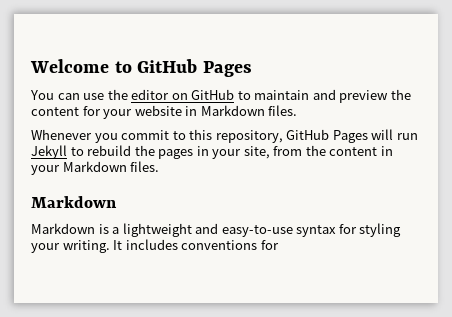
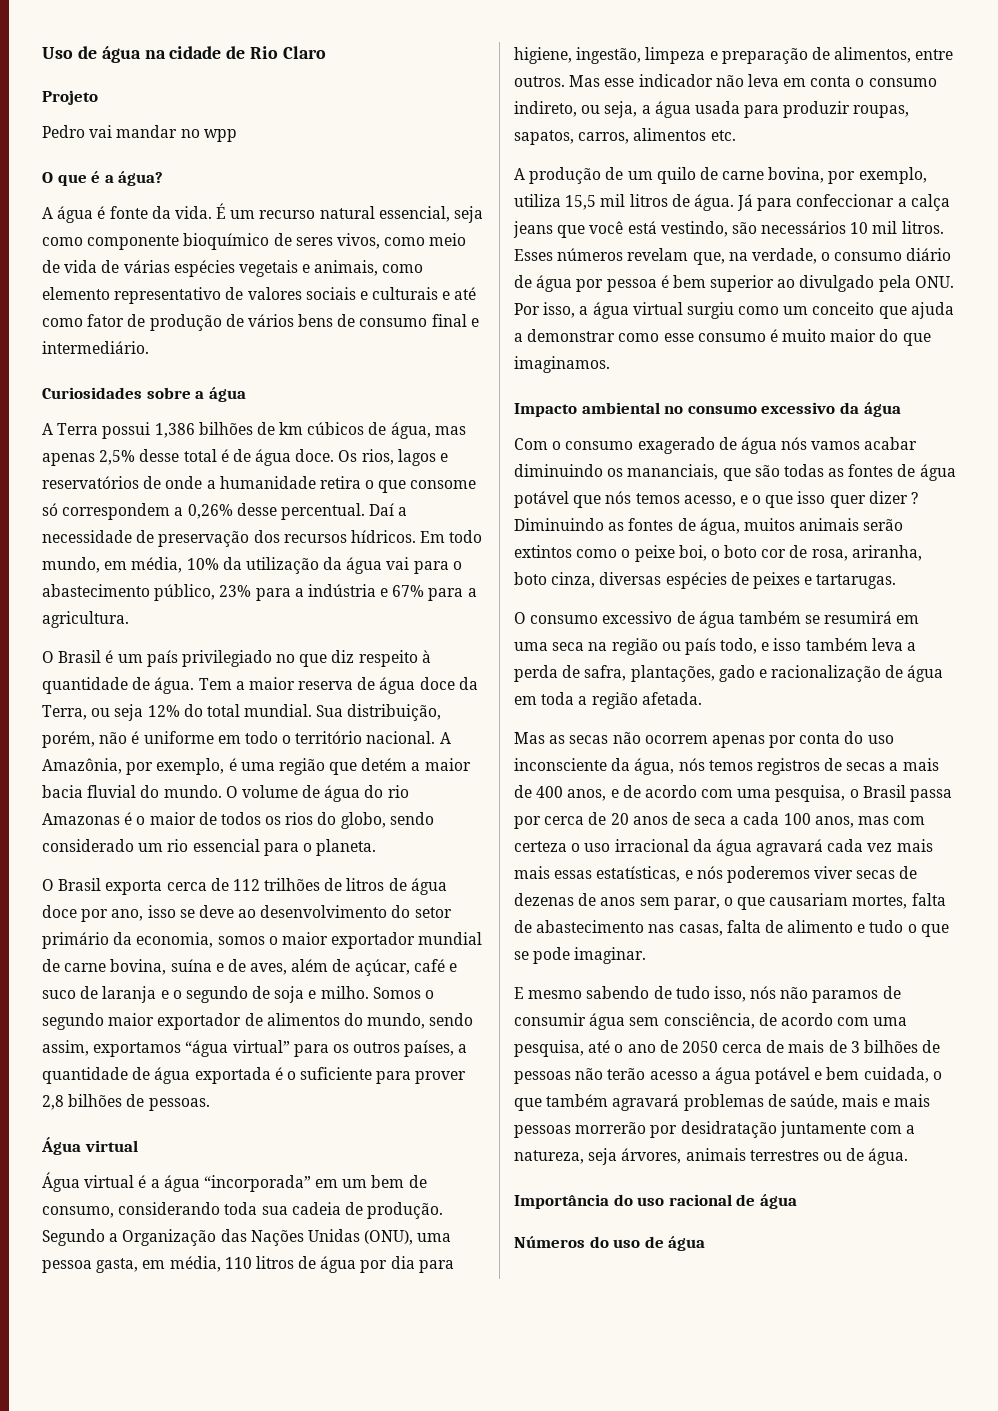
[30,59,253,77] [30,89,411,103] [31,105,298,119] [31,129,418,143] [31,145,393,159] [31,161,160,175] [31,196,117,208] [31,223,402,237] [31,239,279,253] Welcome to GitHub Pages // You can use the editor on GitHub to maintain and preview the content for your website in Markdown files. // Whenever you commit to this repository, GitHub Pages will run Jekyll to rebuild the pages in your site, from the content in your Markdown files. // Markdown // Markdown is a lightweight and easy-to-use syntax for styling your writing. It includes conventions for -> [42,46,327,63] [42,90,98,105] [42,125,237,142] [42,171,164,186] [42,203,484,223] [42,233,467,250] [42,260,424,277] [42,287,477,304] [42,314,479,331] [42,341,149,354] [42,387,246,402] [42,422,466,439] [42,449,449,466] [42,476,477,493] [42,503,408,520] [42,530,483,547] [42,557,462,574] [42,584,477,601] [42,611,129,628] [42,650,431,667] [42,677,478,694] [42,704,442,721] [42,731,451,748] [42,758,471,775] [42,785,409,802] [42,812,434,829] [42,839,377,856] [42,878,447,895] [42,905,452,922] [42,932,483,949] [42,959,458,976] [42,986,435,1003] [42,1013,474,1030] [42,1040,468,1057] [42,1067,467,1084] [42,1094,210,1111] [41,1137,138,1155] [42,1172,427,1192] [42,1202,444,1219] [42,1229,452,1246] [42,1256,454,1273] [514,47,954,64] [514,74,937,87] [514,101,910,118] [514,128,736,145] [514,167,927,184] [514,194,950,211] [513,221,944,238] [514,248,952,265] [514,275,954,292] [514,302,954,319] [514,329,931,346] [514,356,610,373] [514,402,901,417] [514,437,918,454] [514,464,956,481] [514,491,919,508] [514,518,904,535] [514,545,922,562] [514,572,897,589] [514,611,920,628] [514,638,917,655] [514,665,944,682] [514,692,702,709] [514,731,894,748] [514,758,939,775] [514,785,953,802] [514,812,926,829] [514,839,933,856] [514,866,918,883] [514,893,946,910] [514,920,949,937] [514,947,647,964] [514,986,901,1003] [514,1013,908,1030] [514,1040,941,1057] [514,1067,942,1084] [514,1094,931,1111] [514,1121,916,1138] [514,1148,909,1165] [514,1194,797,1209] [514,1236,706,1251] Uso de água na cidade de Rio Claro // Projeto // Pedro vai mandar no wpp // O que é a água? // A água é fonte da vida. É um recurso natural essencial, seja como componente bioquímico de seres vivos, como meio de vida de várias espécies vegetais e animais, como elemento representativo de valores sociais e culturais e até como fator de produção de vários bens de consumo final e intermediário. // Curiosidades sobre a água // A Terra possui 1,386 bilhões de km cúbicos de água, mas apenas 2,5% desse total é de água doce. Os rios, lagos e reservatórios de onde a humanidade retira o que consome só correspondem a 0,26% desse percentual. Daí a necessidade de preservação dos recursos hídricos. Em todo mundo, em média, 10% da utilização da água vai para o abastecimento público, 23% para a indústria e 67% para a agricultura. // O Brasil é um país privilegiado no que diz respeito à quantidade de água. Tem a maior reserva de água doce da Terra, ou seja 12% do total mundial. Sua distribuição, porém, não é uniforme em todo o território nacional. A Amazônia, por exemplo, é uma região que detém a maior bacia fluvial do mundo. O volume de água do rio Amazonas é o maior de todos os rios do globo, sendo considerado um rio essencial para o planeta. // O Brasil exporta cerca de 112 trilhões de litros de água doce por ano, isso se deve ao desenvolvimento do setor primário da economia, somos o maior exportador mundial de carne bovina, suína e de aves, além de açúcar, café e suco de laranja e o segundo de soja e milho. Somos o segundo maior exportador de alimentos do mundo, sendo assim, exportamos “água virtual” para os outros países, a quantidade de água exportada é o suficiente para prover 2,8 bilhões de pessoas. // Água virtual // Água virtual é a água “incorporada” em um bem de consumo, considerando toda sua cadeia de produção. Segundo a Organização das Nações Unidas (ONU), uma pessoa gasta, em média, 110 litros de água por dia para higiene, ingestão, limpeza e preparação de alimentos, entre outros. Mas esse indicador não leva em conta o consumo indireto, ou seja, a água usada para produzir roupas, sapatos, carros, alimentos etc. // A produção de um quilo de carne bovina, por exemplo, utiliza 15,5 mil litros de água. Já para confeccionar a calça jeans que você está vestindo, são necessários 10 mil litros. Esses números revelam que, na verdade, o consumo diário de água por pessoa é bem superior ao divulgado pela ONU. Por isso, a água virtual surgiu como um conceito que ajuda a demonstrar como esse consumo é muito maior do que imaginamos. // Impacto ambiental no consumo excessivo da água // Com o consumo exagerado de água nós vamos acabar diminuindo os mananciais, que são todas as fontes de água potável que nós temos acesso, e o que isso quer dizer ? Diminuindo as fontes de água, muitos animais serão extintos como o peixe boi, o boto cor de rosa, ariranha, boto cinza, diversas espécies de peixes e tartarugas. // O consumo excessivo de água também se resumirá em uma seca na região ou país todo, e isso também leva a perda de safra, plantações, gado e racionalização de água em toda a região afetada. // Mas as secas não ocorrem apenas por conta do uso inconsciente da água, nós temos registros de secas a mais de 400 anos, e de acordo com uma pesquisa, o Brasil passa por cerca de 20 anos de seca a cada 100 anos, mas com certeza o uso irracional da água agravará cada vez mais mais essas estatísticas, e nós poderemos viver secas de dezenas de anos sem parar, o que causariam mortes, falta de abastecimento nas casas, falta de alimento e tudo o que se pode imaginar. // E mesmo sabendo de tudo isso, nós não paramos de consumir água sem consciência, de acordo com uma pesquisa, até o ano de 2050 cerca de mais de 3 bilhões de pessoas não terão acesso a água potável e bem cuidada, o que também agravará problemas de saúde, mais e mais pessoas morrerão por desidratação juntamente com a natureza, seja árvores, animais terrestres ou de água. // Importância do uso racional de água // Números do uso de água

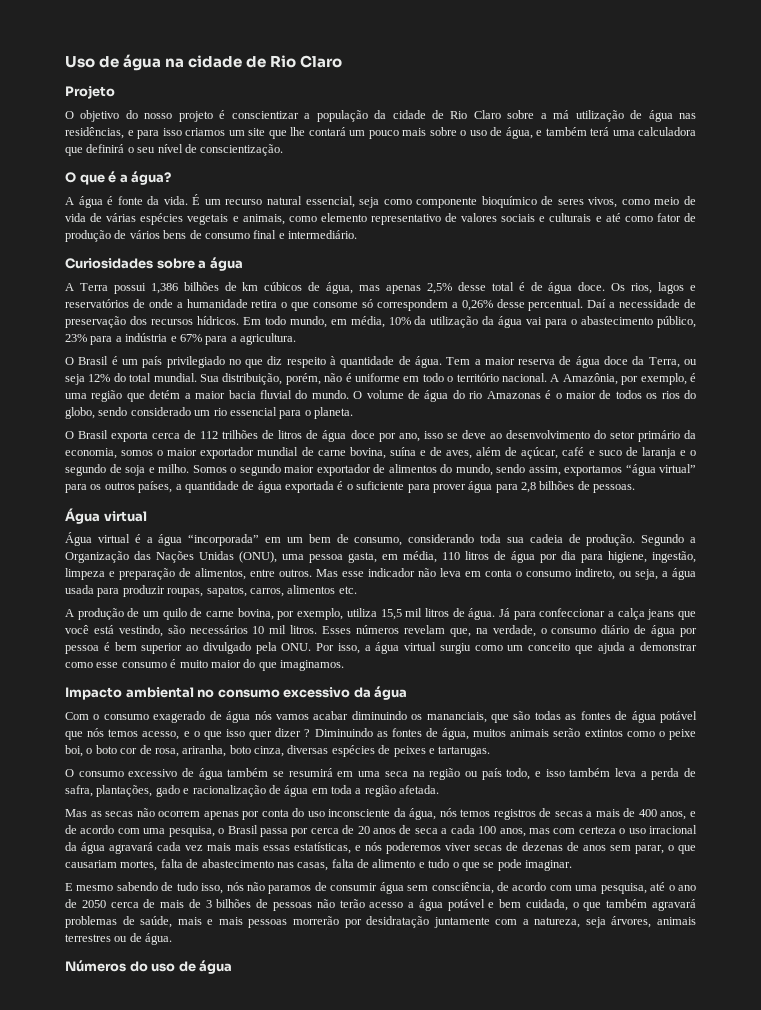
[42,125,237,142] Pedro vai mandar no wpp -> [65,110,696,122] [65,127,696,139] [65,144,284,156] O objetivo do nosso projeto é conscientizar a população da cidade de Rio Claro sobre a má utilização de água nas residências, e para isso criamos um site que lhe contará um pouco mais sobre o uso de água, e também terá uma calculadora que definirá o seu nível de conscientização.
(467, 1077) none -> [468,481,518,493] água para
[514,1194,797,1209] // Importância do uso racional de água -> (173, 939) none

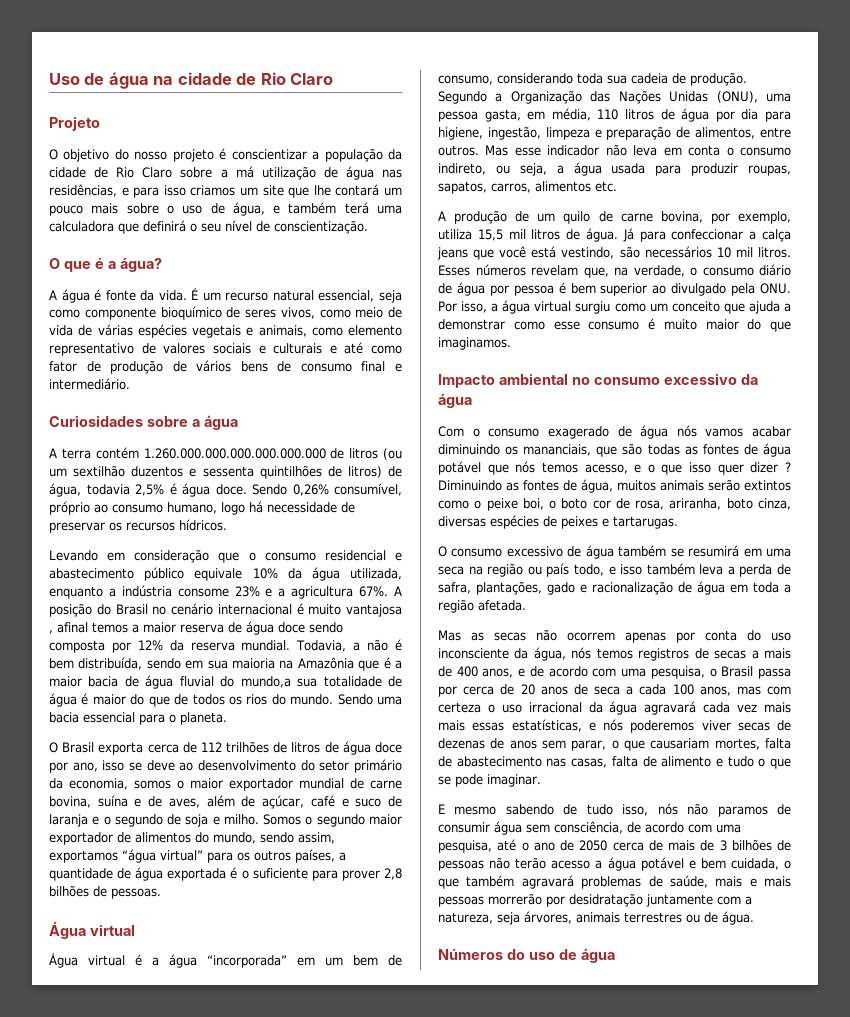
[79,282,697,294] [65,299,697,311] [65,316,697,328] [65,333,296,345] [65,356,471,368] Terra possui 1,386 bilhões de km cúbicos de água, mas apenas 2,5% desse total é de água doce. Os rios, lagos e reservatórios de onde a humanidade retira o que consome só correspondem a 0,26% desse percentual. Daí a necessidade de preservação dos recursos hídricos. Em todo mundo, em média, 10% da utilização da água vai para o abastecimento público, 23% para a indústria e 67% para a agricultura. // O Brasil é um país privilegiado no que diz respeito à quantidade de água. Tem -> [61,447,402,460] [49,465,402,479] [49,483,402,497] [49,501,355,515] [49,519,227,533] [49,549,402,563] [49,567,402,581] [49,585,402,599] [49,603,402,617] [49,622,128,634] terra contém 1.260.000.000.000.000.000.000 de litros (ou um sextilhão duzentos e sessenta quintilhões de litros) de água, todavia 2,5% é água doce. Sendo 0,26% consumível, próprio ao consumo humano, logo há necessidade de preservar os recursos hídricos. // Levando em consideração que o consumo residencial e abastecimento público equivale 10% da água utilizada, enquanto a indústria consome 23% e a agricultura 67%. A posição do Brasil no cenário internacional é muito vantajosa , afinal temos
[632,356,697,368] [65,373,696,385] [65,390,596,402] da Terra, ou seja 12% do total mundial. Sua distribuição, porém, não é uniforme em todo o território nacional. A Amazônia, por exemplo, é uma região que detém a maior bacia fluvial do mundo. O volume de água do rio Amazonas é o maior -> [309,622,343,633] [49,639,402,653] [49,657,402,671] [49,675,403,689] [49,693,170,707] sendo composta por 12% da reserva mundial. Todavia, a não é bem distribuída, sendo em sua maioria na Amazônia que é a maior bacia de água fluvial do mundo,a sua totalidade de água é maior do que
[65,407,227,419] globo, sendo considerado um rio -> [290,694,402,705] [49,712,79,723] mundo. Sendo uma bacia
[468,481,518,493] água para -> (380, 875) none

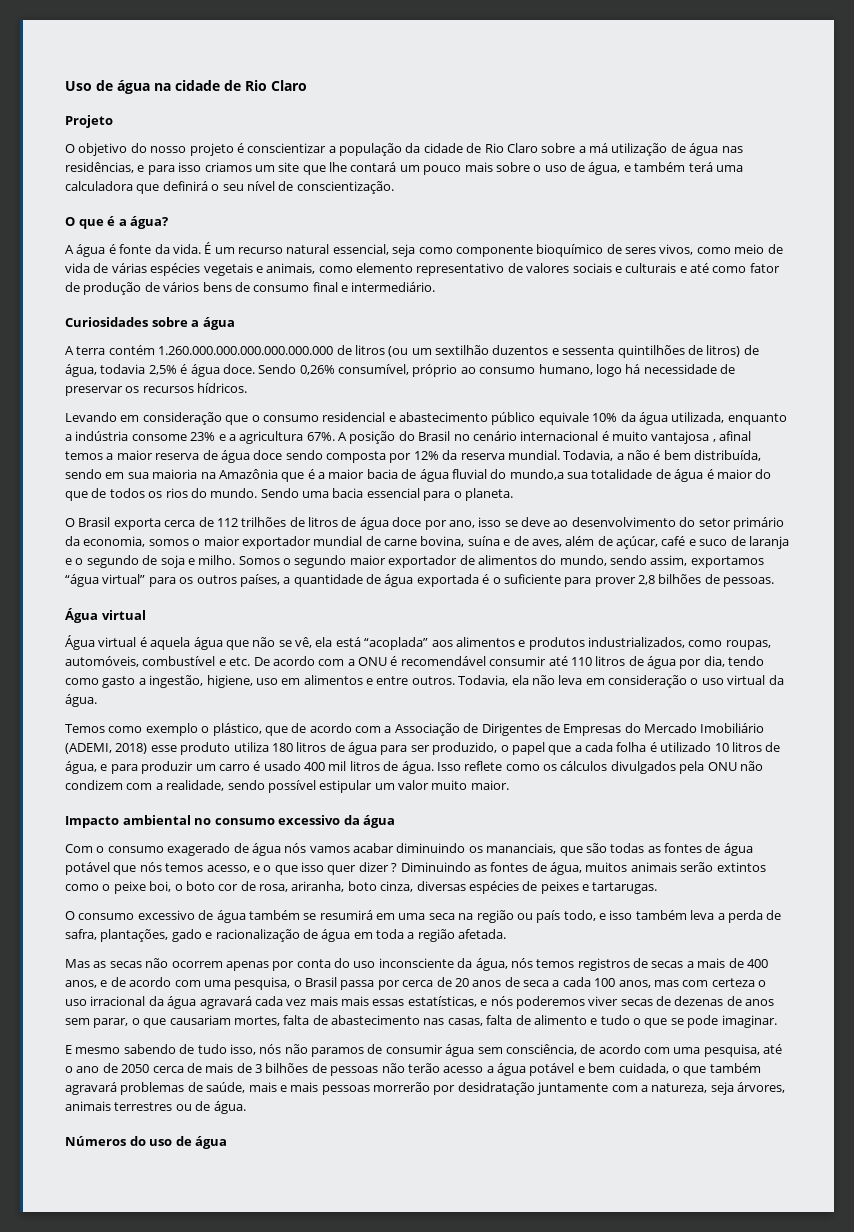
[152,954,402,968] [438,72,747,86] [438,90,791,104] [438,108,591,122] a água “incorporada” em um bem de consumo, considerando toda sua cadeia de produção. Segundo a Organização das Nações Unidas (ONU), uma pessoa gasta, em média, -> [150,637,771,650] [65,656,568,667] aquela água que não se vê, ela está “acoplada” aos alimentos e produtos industrializados, como roupas, automóveis, combustível e etc. De acordo com a ONU é recomendável consumir até
[741,109,791,122] [438,126,791,140] [438,144,791,156] [438,162,791,176] [438,181,617,194] [438,210,791,224] [438,228,791,242] [437,246,791,260] [438,264,791,278] [438,282,791,296] [438,300,791,314] [438,318,791,332] [438,337,511,350] dia para higiene, ingestão, limpeza e preparação de alimentos, entre outros. Mas esse indicador não leva em conta o consumo indireto, ou seja, a água usada para produzir roupas, sapatos, carros, alimentos etc. // A produção de um quilo de carne bovina, por exemplo, utiliza 15,5 mil litros de água. Já para confeccionar a calça jeans que você está vestindo, são necessários 10 mil litros. Esses números revelam que, na verdade, o consumo diário de água por pessoa é bem superior ao divulgado pela ONU. Por isso, a água virtual surgiu como um conceito que ajuda a demonstrar como esse consumo é muito maior do que imaginamos. -> [703,656,765,667] [65,675,784,688] [65,694,97,707] [65,723,765,736] [65,742,781,755] [65,761,763,774] [65,780,509,793] dia, tendo como gasto a ingestão, higiene, uso em alimentos e entre outros. Todavia, ela não leva em consideração o uso virtual da água. // Temos como exemplo o plástico, que de acordo com a Associação de Dirigentes de Empresas do Mercado Imobiliário (ADEMI, 2018) esse produto utiliza 180 litros de água para ser produzido, o papel que a cada folha é utilizado 10 litros de água, e para produzir um carro é usado 400 mil litros de água. Isso reflete como os cálculos divulgados pela ONU não condizem com a realidade, sendo possível estipular um valor muito maior.

